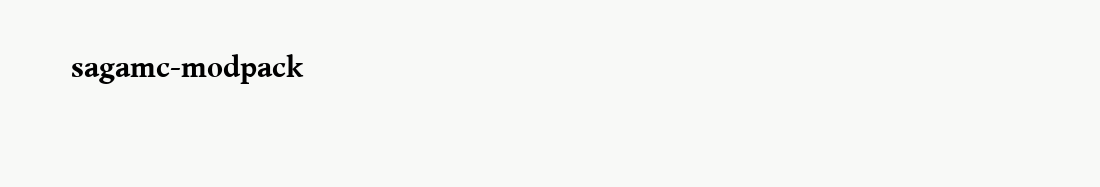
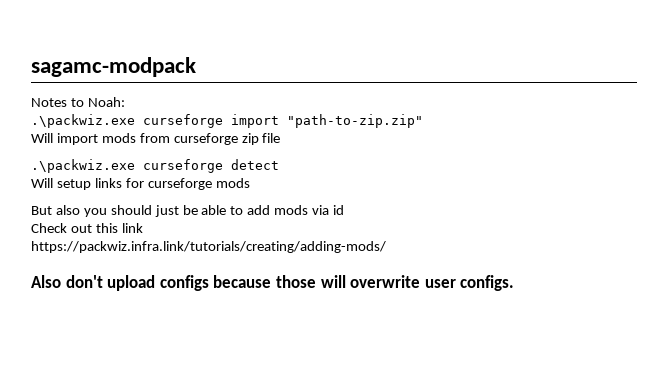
(304, 69) none -> [31,97,125,107] [31,114,423,128] [31,133,281,145] [31,159,279,173] [31,178,250,190] [31,205,345,217] [31,223,143,233] [31,241,386,253] [31,275,515,291] // Notes to Noah: // .\packwiz.exe curseforge import "path-to-zip.zip" // Will import mods from curseforge zip file // .\packwiz.exe curseforge detect // Will setup links for curseforge mods // But also you should just be able to add mods via id // Check out this link // https://packwiz.infra.link/tutorials/creating/adding-mods/ // Also don't upload configs because those will overwrite user configs.

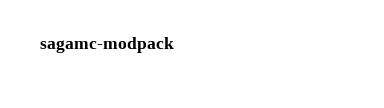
[31,97,125,107] [31,114,423,128] [31,133,281,145] [31,159,279,173] [31,178,250,190] [31,205,345,217] [31,223,143,233] [31,241,386,253] [31,275,515,291] // Notes to Noah: // .\packwiz.exe curseforge import "path-to-zip.zip" // Will import mods from curseforge zip file // .\packwiz.exe curseforge detect // Will setup links for curseforge mods // But also you should just be able to add mods via id // Check out this link // https://packwiz.infra.link/tutorials/creating/adding-mods/ // Also don't upload configs because those will overwrite user configs. -> (174, 45) none

